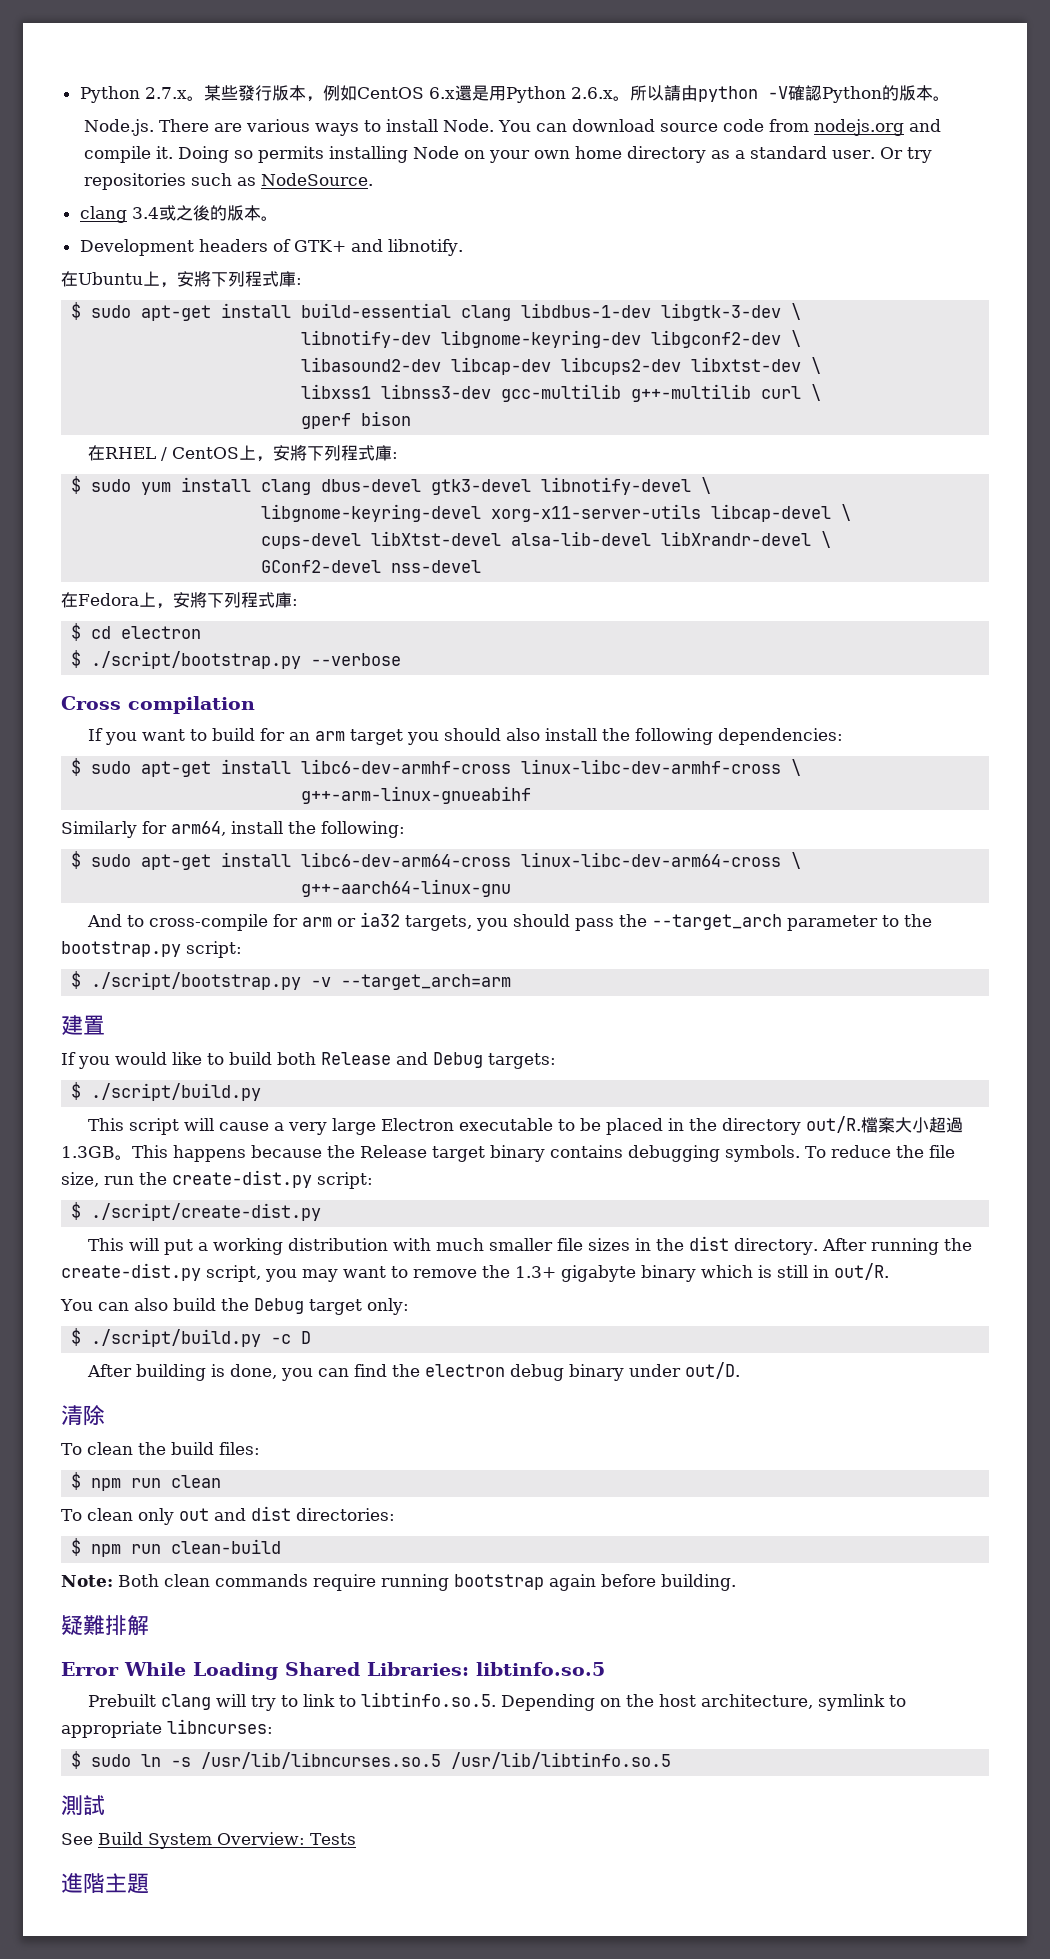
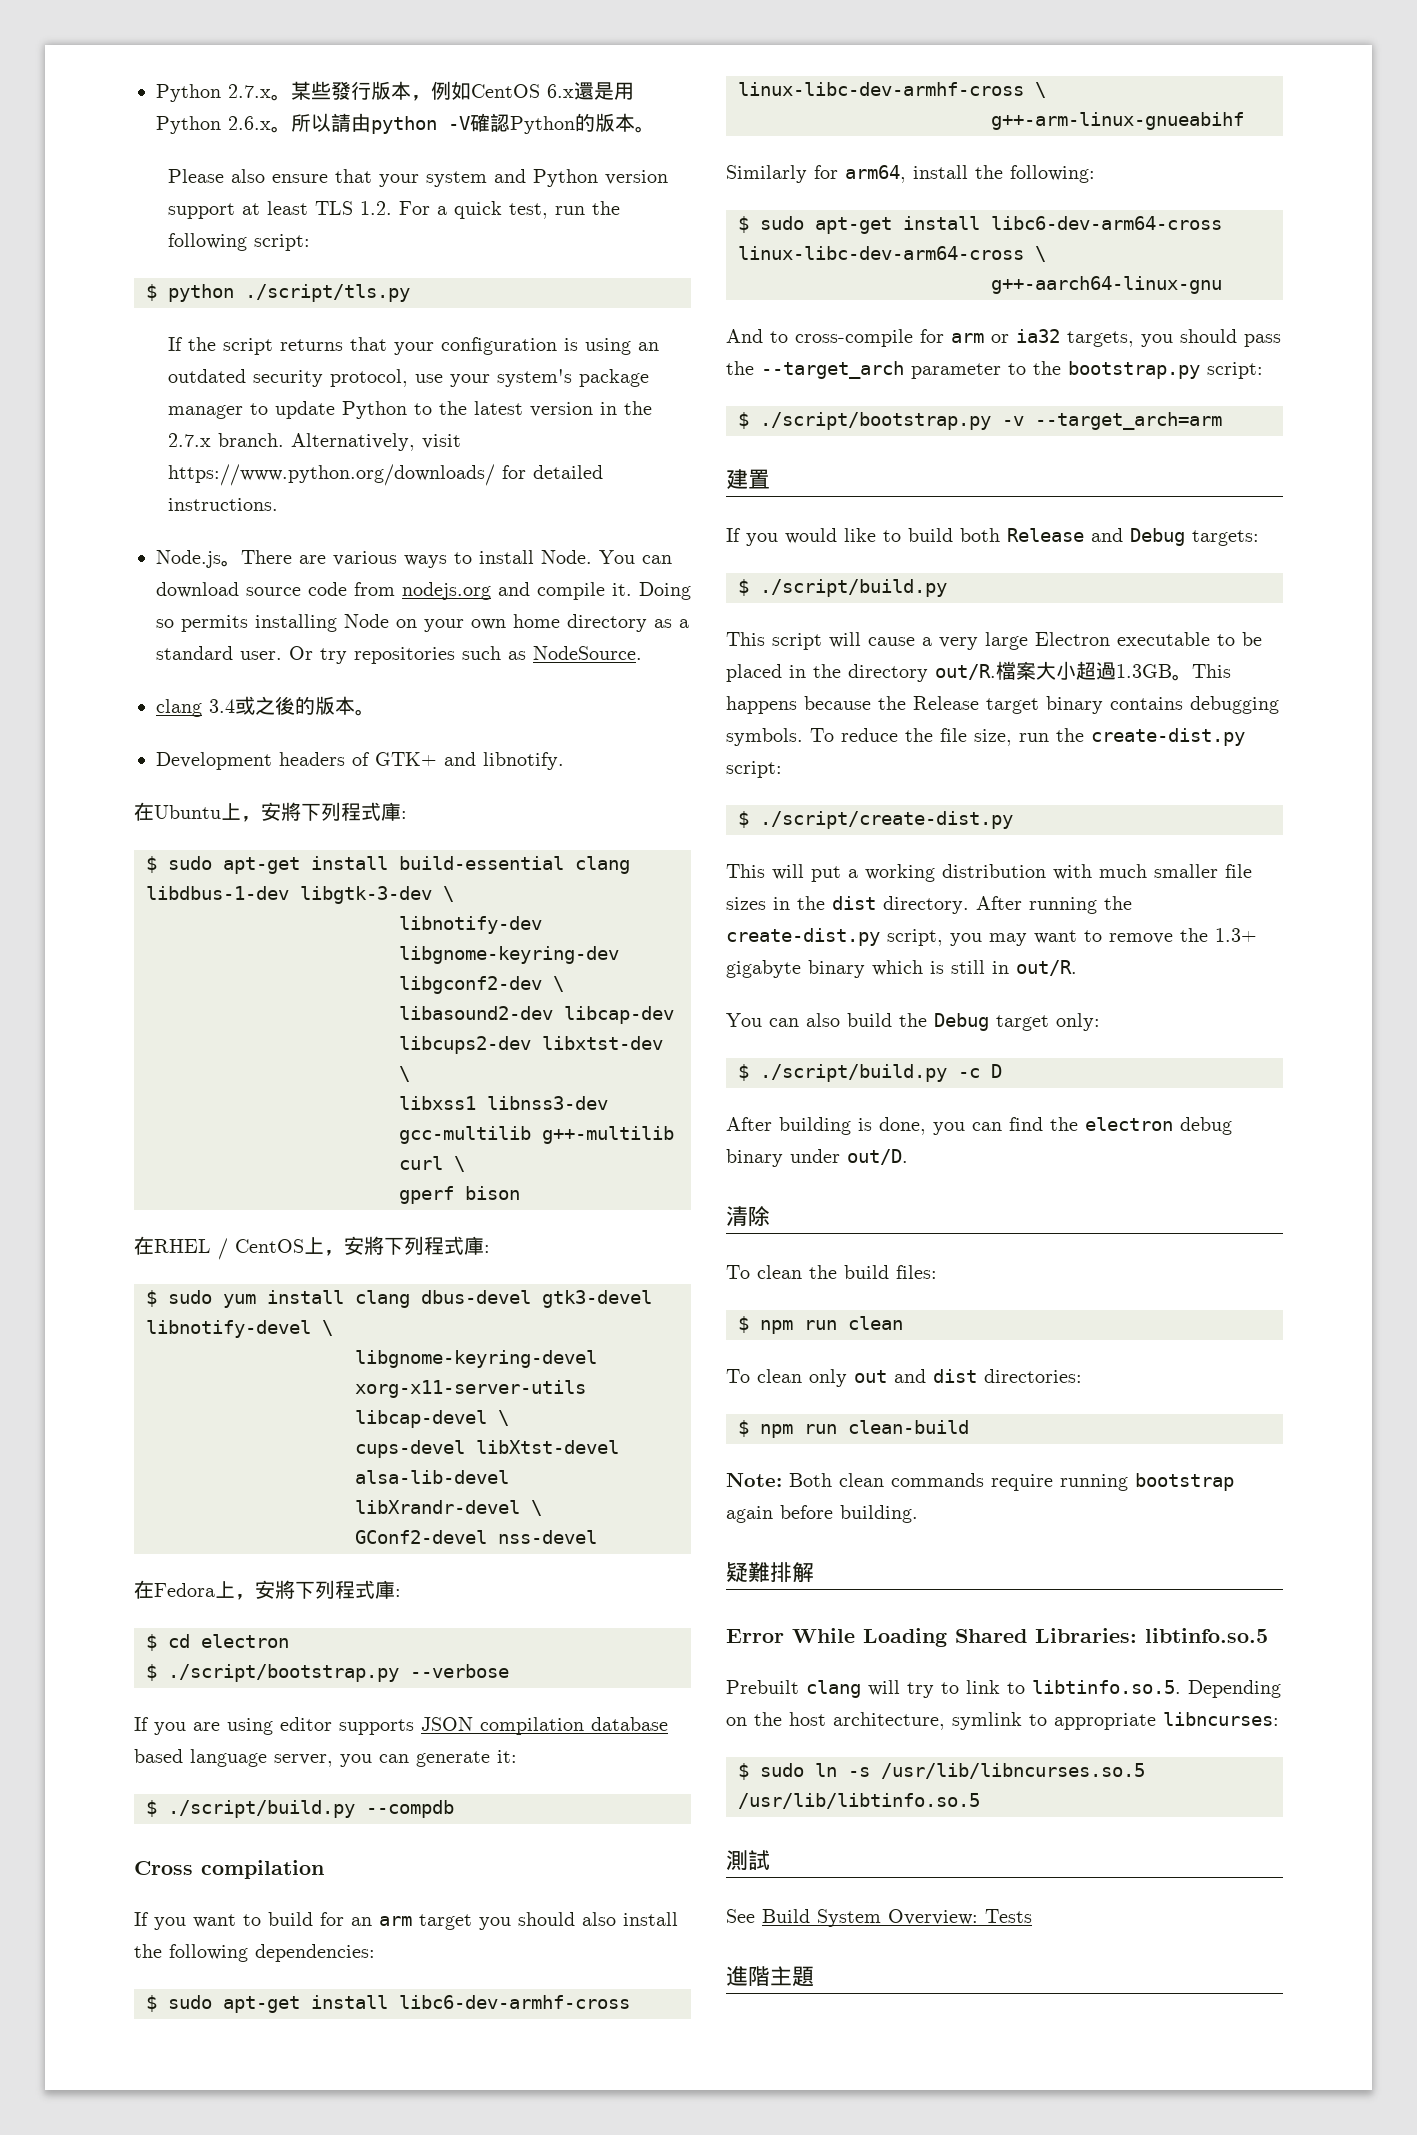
[83,119,154,136] Node.js. -> [168,169,669,187] [168,201,621,219] [168,233,311,251] [146,284,410,302] [168,337,660,355] [168,369,650,387] [168,401,653,419] [168,433,462,451] [168,464,604,486] [168,498,279,511] [156,550,241,568] Please also ensure that your system and Python version support at least TLS 1.2. For a quick test, run the following script: // $ python ./script/tls.py // If the script returns that your configuration is using an outdated security protocol, use your system's package manager to update Python to the latest version in the 2.7.x branch. Alternatively, visit https://www.python.org/downloads/ for detailed instructions. // Node.js。
(402, 659) none -> [134,1717,668,1735] [134,1749,517,1767] [146,1800,454,1818] // If you are using editor supports JSON compilation database based language server, you can generate it: // $ ./script/build.py --compdb

